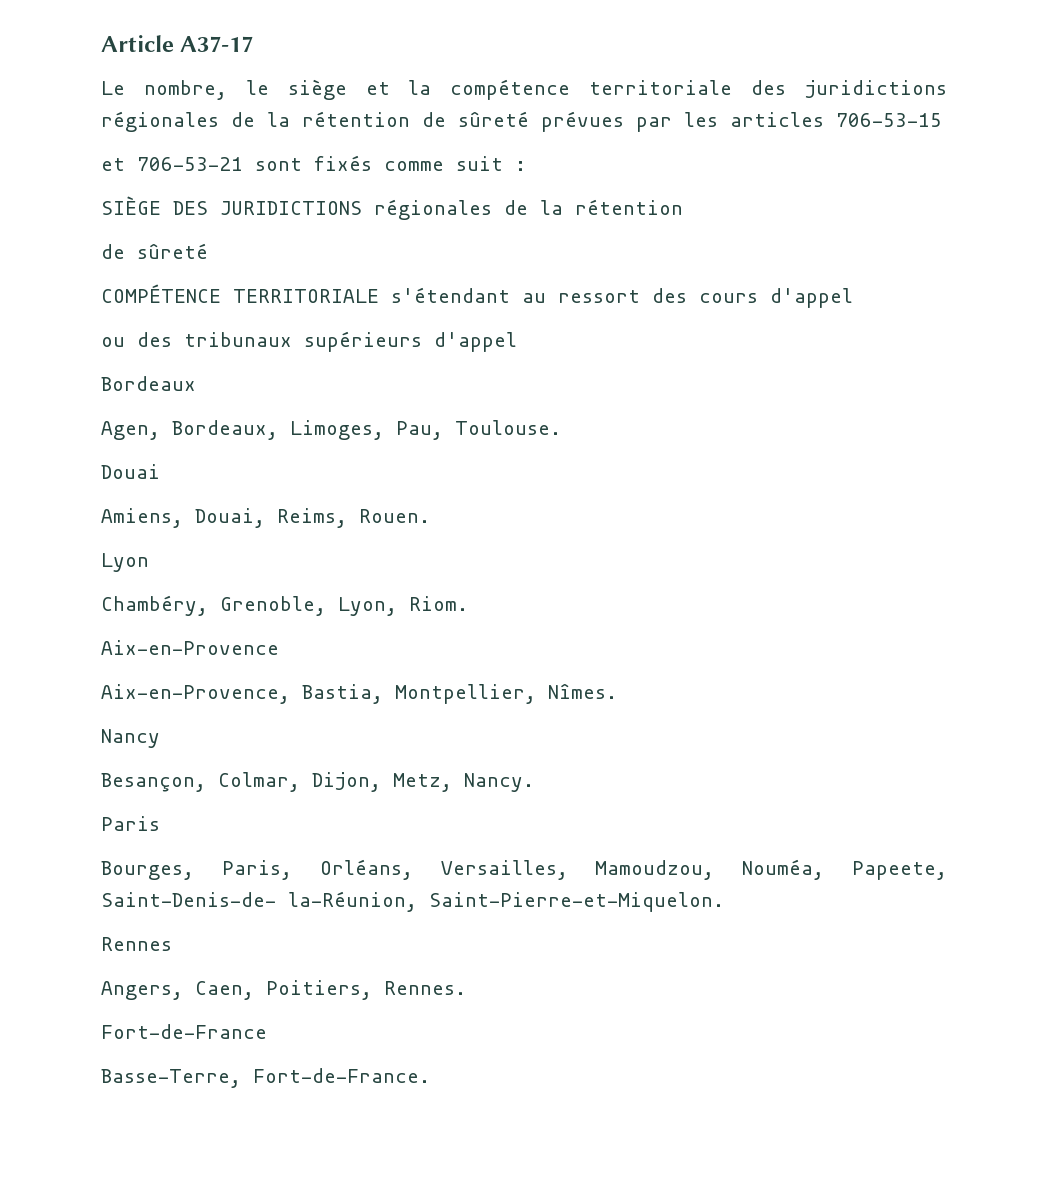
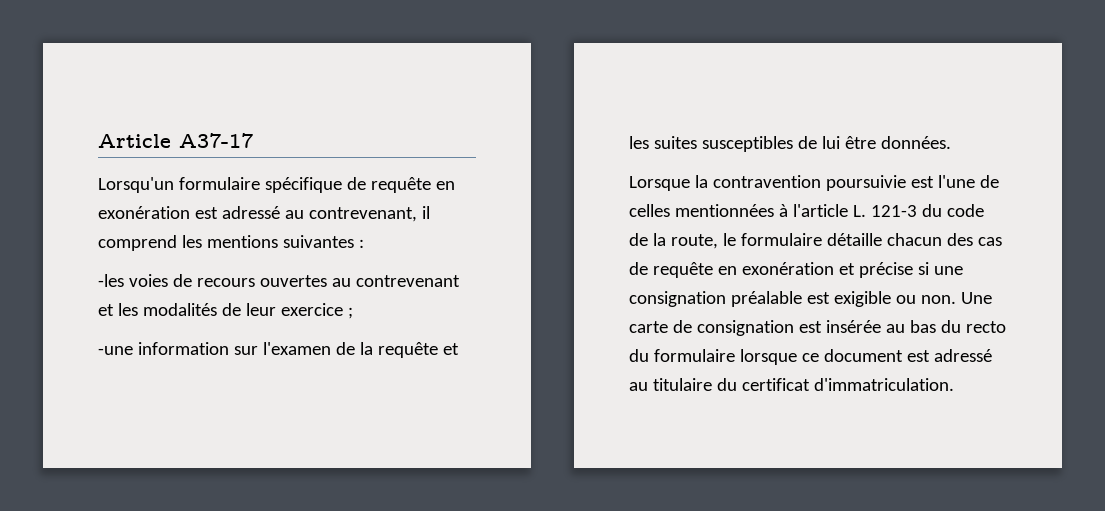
[101,79,948,100] [101,111,942,132] [101,155,526,171] [101,196,683,220] [101,243,208,259] [101,284,853,308] [101,331,517,352] [101,376,196,391] [101,420,561,440] [101,464,160,479] [101,508,430,528] [101,553,149,572] [101,595,468,616] [101,640,279,655] [101,684,617,704] [101,729,160,748] [101,772,534,792] [101,816,160,831] [101,859,947,880] [101,891,724,912] [101,937,172,951] [101,980,466,1000] [101,1024,267,1039] [101,1068,430,1088] Le nombre, le siège et la compétence territoriale des juridictions régionales de la rétention de sûreté prévues par les articles 706-53-15 // et 706-53-21 sont fixés comme suit : // SIÈGE DES JURIDICTIONS régionales de la rétention // de sûreté // COMPÉTENCE TERRITORIALE s'étendant au ressort des cours d'appel // ou des tribunaux supérieurs d'appel // Bordeaux // Agen, Bordeaux, Limoges, Pau, Toulouse. // Douai // Amiens, Douai, Reims, Rouen. // Lyon // Chambéry, Grenoble, Lyon, Riom. // Aix-en-Provence // Aix-en-Provence, Bastia, Montpellier, Nîmes. // Nancy // Besançon, Colmar, Dijon, Metz, Nancy. // Paris // Bourges, Paris, Orléans, Versailles, Mamoudzou, Nouméa, Papeete, Saint-Denis-de- la-Réunion, Saint-Pierre-et-Miquelon. // Rennes // Angers, Caen, Poitiers, Rennes. // Fort-de-France // Basse-Terre, Fort-de-France. -> [98,177,455,193] [98,206,430,222] [98,235,364,251] [98,274,460,287] [98,303,353,319] [98,342,459,358] [629,136,951,152] [629,175,999,191] [629,204,984,217] [629,233,1002,249] [629,262,963,278] [629,291,992,307] [629,320,1006,336] [629,349,992,365] [629,378,954,391] Lorsqu'un formulaire spécifique de requête en exonération est adressé au contrevenant, il comprend les mentions suivantes : // -les voies de recours ouvertes au contrevenant et les modalités de leur exercice ; // -une information sur l'examen de la requête et les suites susceptibles de lui être données. // Lorsque la contravention poursuivie est l'une de celles mentionnées à l'article L. 121-3 du code de la route, le formulaire détaille chacun des cas de requête en exonération et précise si une consignation préalable est exigible ou non. Une carte de consignation est insérée au bas du recto du formulaire lorsque ce document est adressé au titulaire du certificat d'immatriculation.

